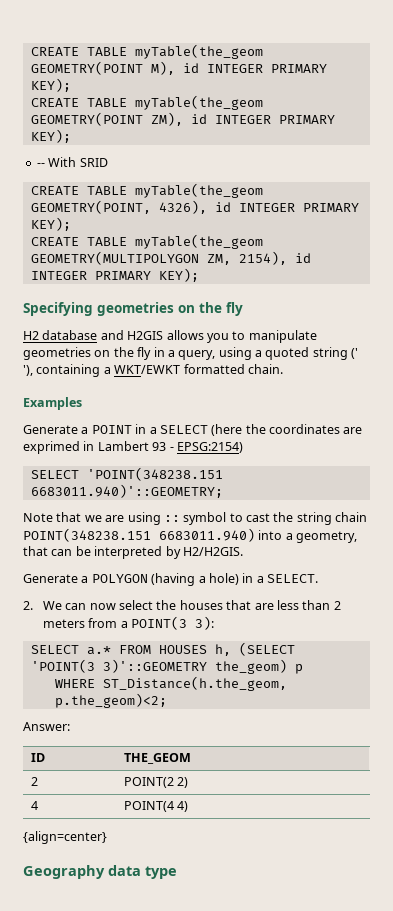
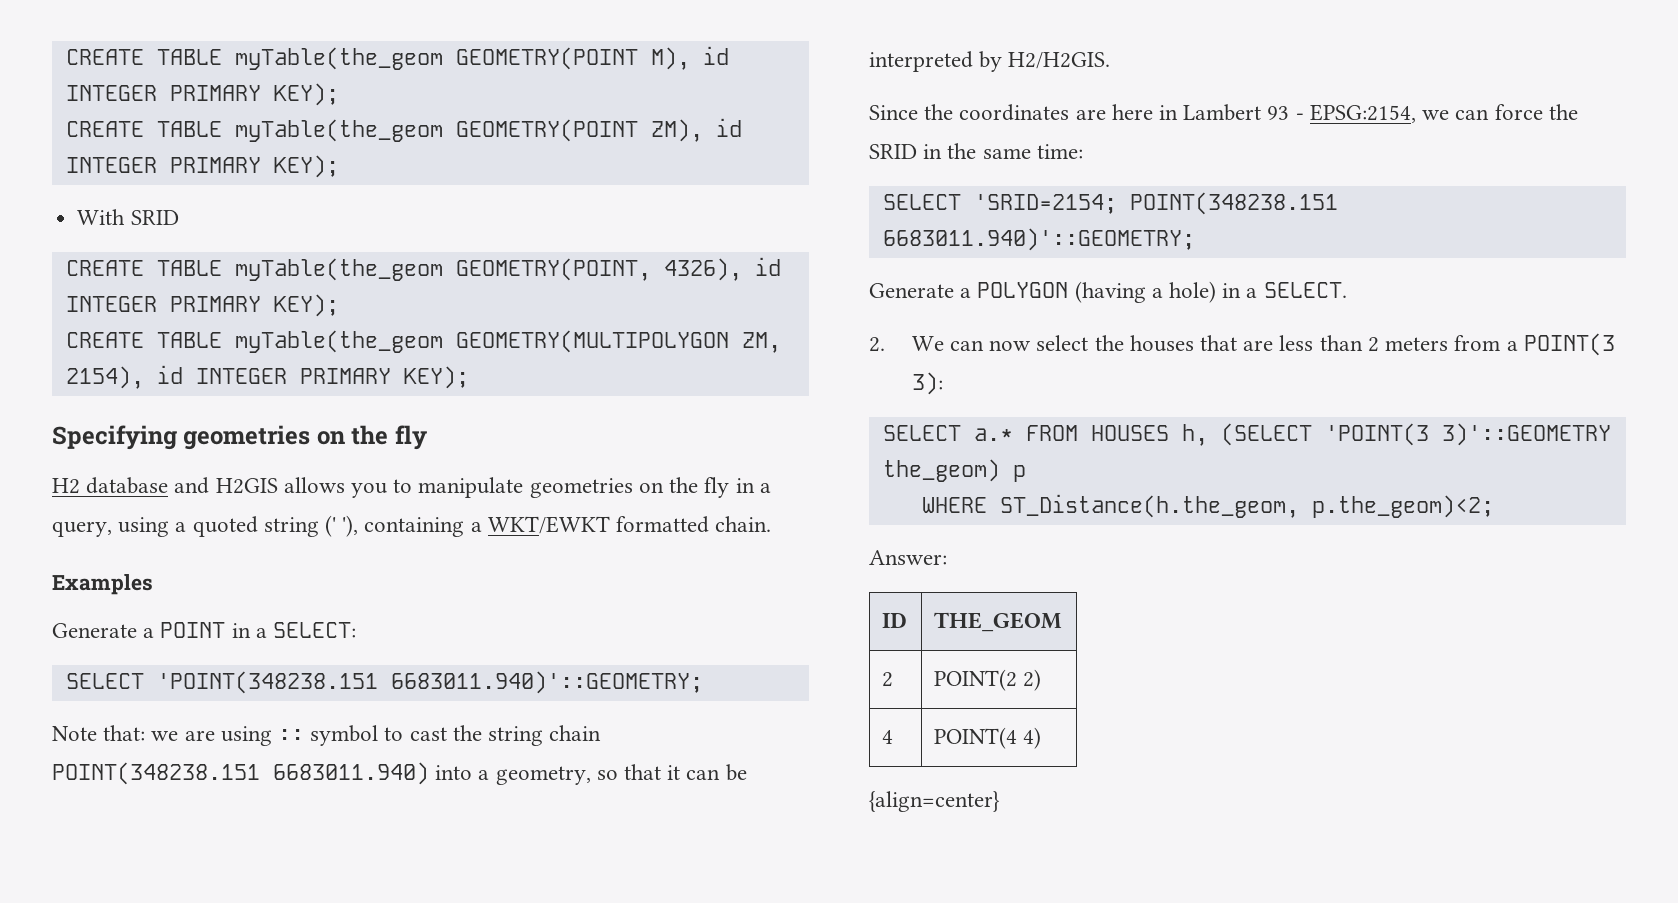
[36,163,45,167] -- -> (339, 166) none
[159,424,363,436] [23,441,243,454] SELECT (here the coordinates are exprimed in Lambert 93 - EPSG:2154) -> [273,622,357,638] SELECT:
[56,512,82,522] that -> [103,725,146,741] that:
[23,546,48,556] that -> [596,764,681,780] so that it
(243, 551) none -> [869,104,1578,123] [869,143,1083,159] [882,192,1338,215] [882,228,1195,251] // Since the coordinates are here in Lambert 93 - EPSG:2154, we can force the SRID in the same time: // SELECT 'SRID=2154; POINT(348238.151 6683011.940)'::GEOMETRY;
[23,865,177,879] // Geography data type -> (1000, 801) none

